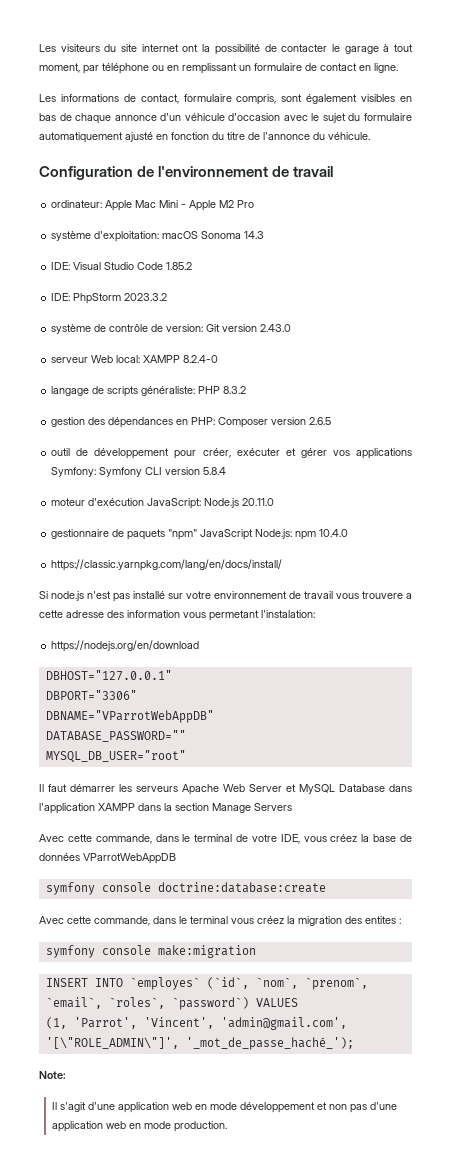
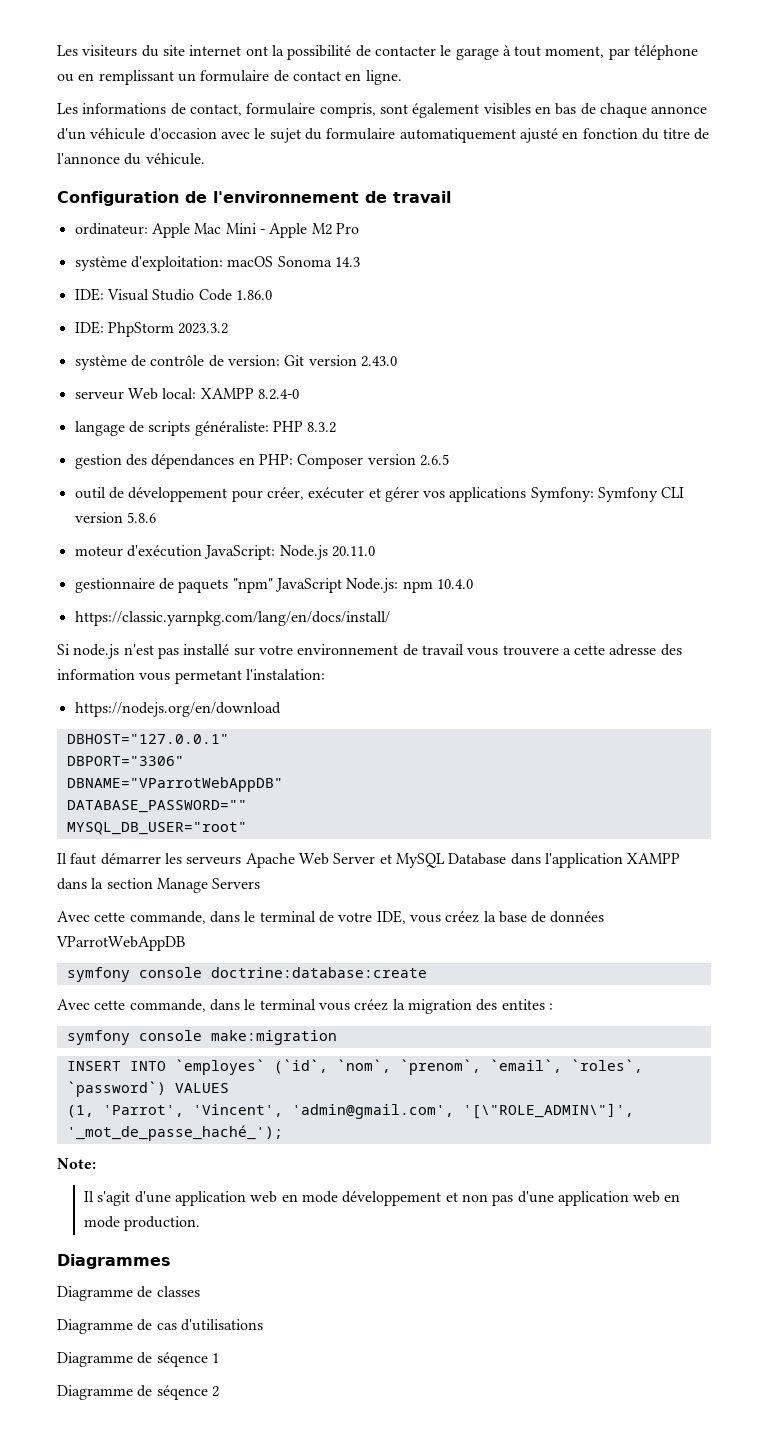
[166,262,193,270] 1.85.2 -> [235,290,272,300] 1.86.0
[203,467,227,475] 5.8.4 -> [126,512,156,523] 5.8.6
(227, 1126) none -> [57,1254,171,1269] [57,1286,200,1301] [57,1319,263,1334] [57,1352,219,1367] [57,1385,219,1400] // Diagrammes // Diagramme de classes // Diagramme de cas d'utilisations // Diagramme de séqence 1 // Diagramme de séqence 2

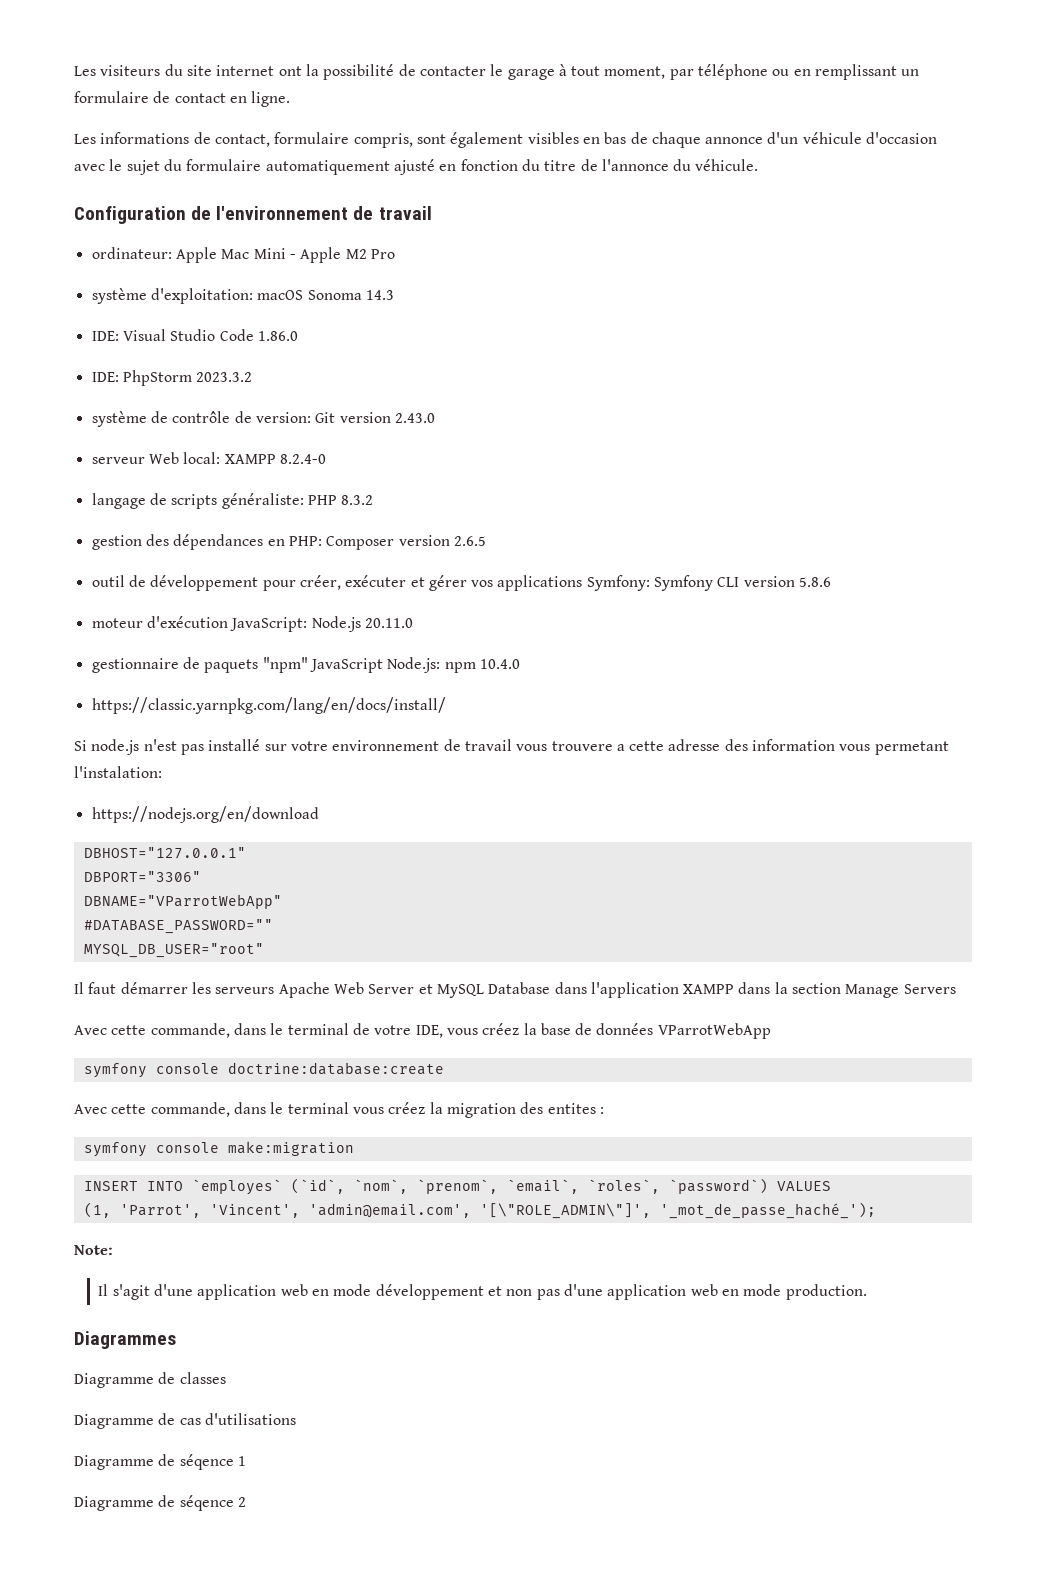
[66,777,283,792] [66,800,247,813] DBNAME="VParrotWebAppDB" // DATABASE_PASSWORD="" -> [83,894,282,909] [83,919,273,934] DBNAME="VParrotWebApp" // #DATABASE_PASSWORD=""
[56,936,185,951] VParrotWebAppDB -> [657,1023,771,1039] VParrotWebApp
[291,1104,454,1119] 'admin@gmail.com', -> [308,1203,471,1218] 'admin@email.com',

